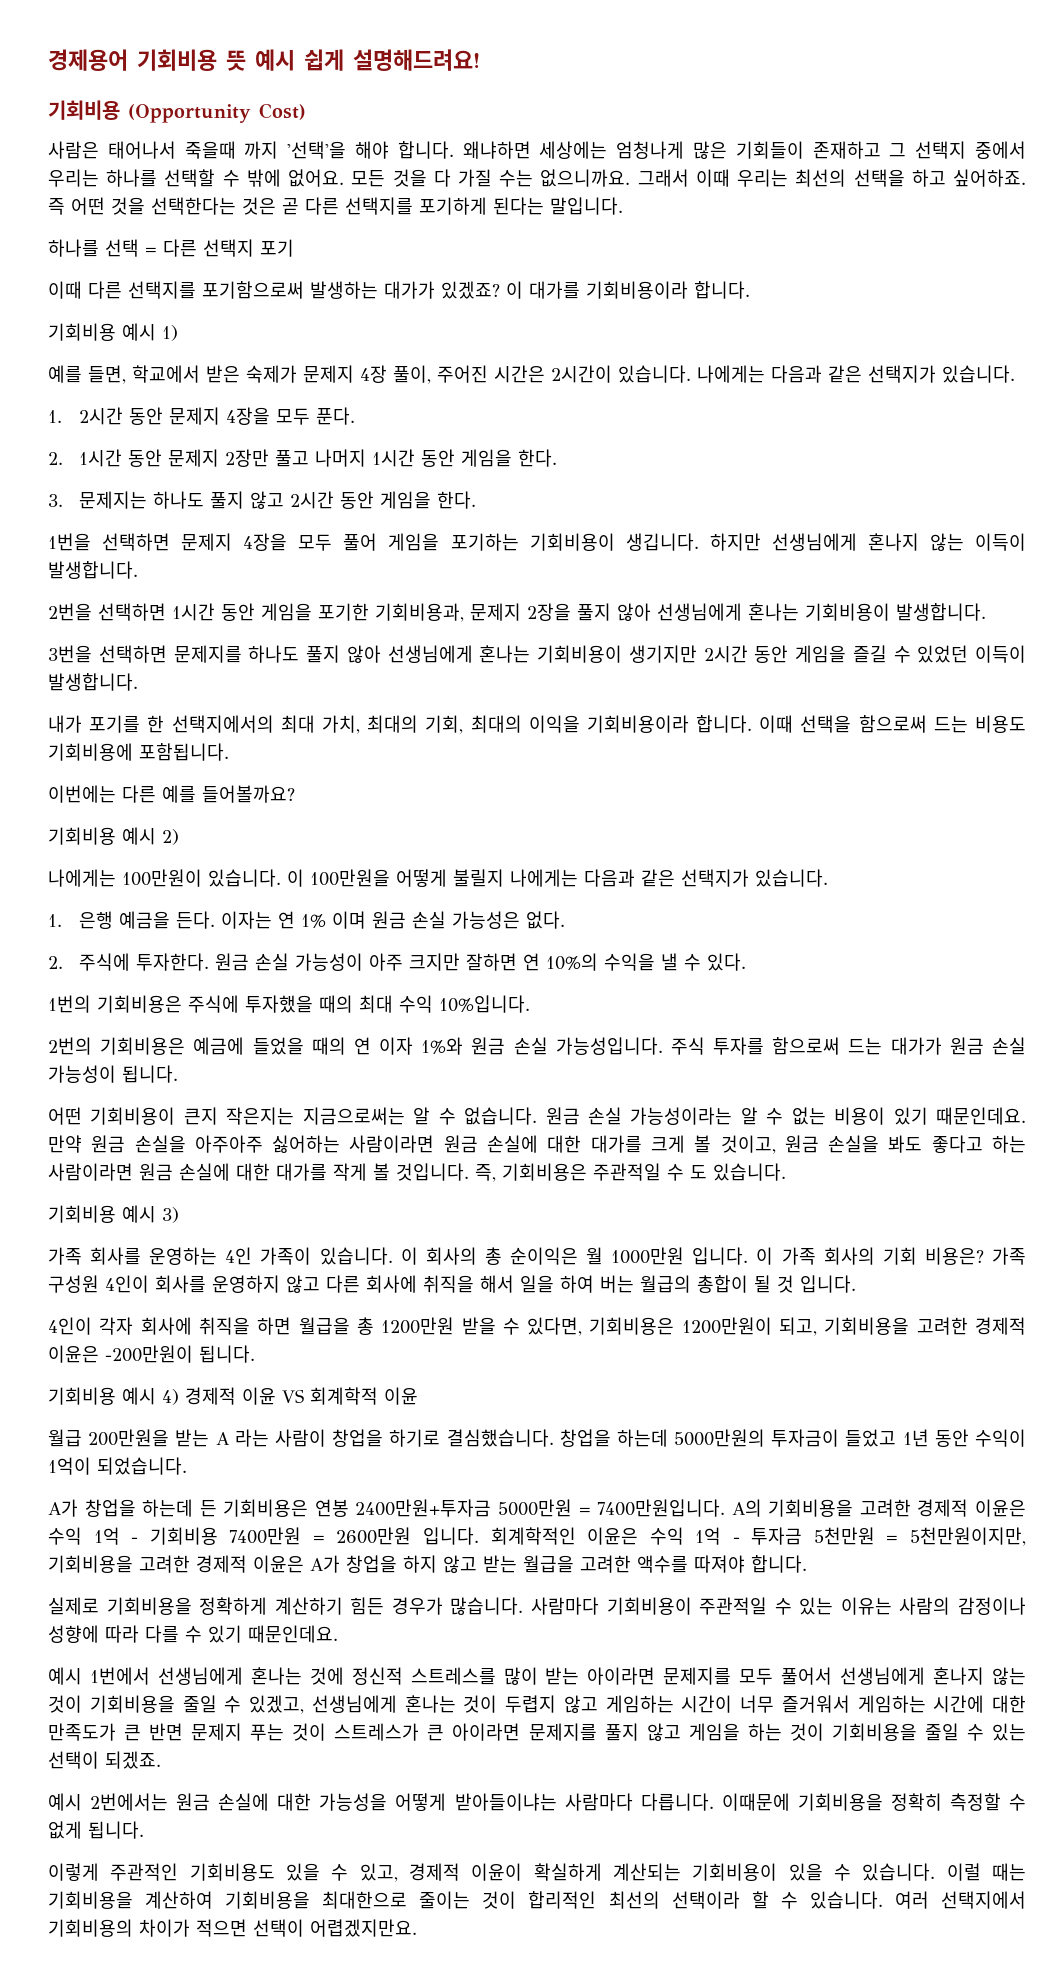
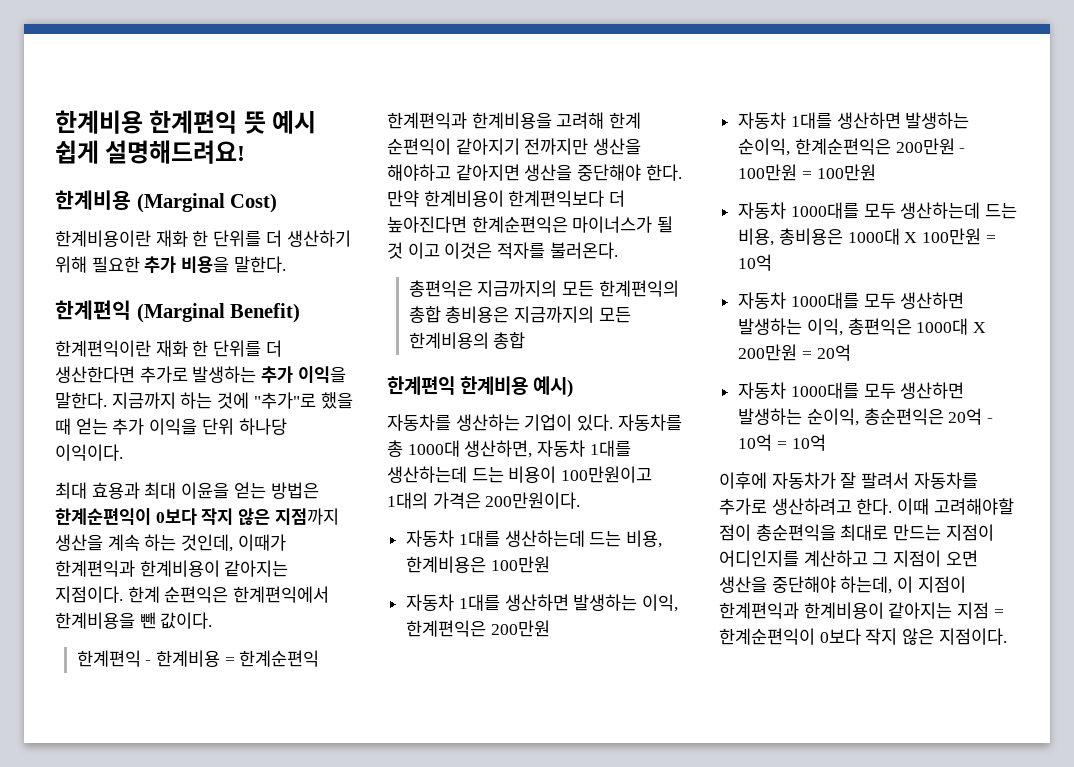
[48,49,217,71] 경제용어 기회비용 -> [55,110,238,134] 한계비용 한계편익
[48,100,251,123] 기회비용 (Opportunity -> [55,190,225,213] 한계비용 (Marginal
[48,141,1026,159] [48,169,1026,187] [48,197,623,215] [48,239,294,257] [48,281,750,299] [48,323,178,341] [48,365,1015,384] [48,407,355,425] [48,449,557,467] [48,491,476,509] [48,533,1026,551] [48,561,138,579] [48,603,986,622] [48,645,1026,663] [48,673,138,691] [48,715,1026,734] [48,743,229,761] [48,785,295,803] [48,827,179,845] [48,869,828,887] [48,911,565,929] [48,953,746,971] [48,995,530,1013] [48,1037,1026,1055] [48,1065,178,1083] [48,1107,1026,1125] [48,1135,1026,1154] [48,1163,786,1182] [48,1205,179,1223] [48,1247,1026,1265] [48,1275,856,1293] [48,1317,1026,1336] [48,1345,255,1363] [48,1387,418,1405] [48,1429,1026,1447] [48,1457,187,1475] [48,1499,1026,1517] [48,1527,1026,1546] [48,1555,807,1573] [48,1597,1026,1615] [48,1625,338,1643] [48,1667,1026,1685] [48,1695,1026,1714] [48,1723,1026,1741] [48,1751,161,1769] [48,1793,1026,1811] [48,1821,144,1839] [48,1863,1026,1882] [48,1891,1027,1909] [48,1919,417,1937] 사람은 태어나서 죽을때 까지 '선택'을 해야 합니다. 왜냐하면 세상에는 엄청나게 많은 기회들이 존재하고 그 선택지 중에서 우리는 하나를 선택할 수 밖에 없어요. 모든 것을 다 가질 수는 없으니까요. 그래서 이때 우리는 최선의 선택을 하고 싶어하죠. 즉 어떤 것을 선택한다는 것은 곧 다른 선택지를 포기하게 된다는 말입니다. // 하나를 선택 = 다른 선택지 포기 // 이때 다른 선택지를 포기함으로써 발생하는 대가가 있겠죠? 이 대가를 기회비용이라 합니다. // 기회비용 예시 1) // 예를 들면, 학교에서 받은 숙제가 문제지 4장 풀이, 주어진 시간은 2시간이 있습니다. 나에게는 다음과 같은 선택지가 있습니다. // 1. 2시간 동안 문제지 4장을 모두 푼다. // 2. 1시간 동안 문제지 2장만 풀고 나머지 1시간 동안 게임을 한다. // 3. 문제지는 하나도 풀지 않고 2시간 동안 게임을 한다. // 1번을 선택하면 문제지 4장을 모두 풀어 게임을 포기하는 기회비용이 생깁니다. 하지만 선생님에게 혼나지 않는 이득이 발생합니다. // 2번을 선택하면 1시간 동안 게임을 포기한 기회비용과, 문제지 2장을 풀지 않아 선생님에게 혼나는 기회비용이 발생합니다. // 3번을 선택하면 문제지를 하나도 풀지 않아 선생님에게 혼나는 기회비용이 생기지만 2시간 동안 게임을 즐길 수 있었던 이득이 발생합니다. // 내가 포기를 한 선택지에서의 최대 가치, 최대의 기회, 최대의 이익을 기회비용이라 합니다. 이때 선택을 함으로써 드는 비용도 기회비용에 포함됩니다. // 이번에는 다른 예를 들어볼까요? // 기회비용 예시 2) // 나에게는 100만원이 있습니다. 이 100만원을 어떻게 불릴지 나에게는 다음과 같은 선택지가 있습니다. // 1. 은행 예금을 든다. 이자는 연 1% 이며 원금 손실 가능성은 없다. // 2. 주식에 투자한다. 원금 손실 가능성이 아주 크지만 잘하면 연 10%의 수익을 낼 수 있다. // 1번의 기회비용은 주식에 투자했을 때의 최대 수익 10%입니다. // 2번의 기회비용은 예금에 들었을 때의 연 이자 1%와 원금 손실 가능성입니다. 주식 투자를 함으로써 드는 대가가 원금 손실 가능성이 됩니다. // 어떤 기회비용이 큰지 작은지는 지금으로써는 알 수 없습니다. 원금 손실 가능성이라는 알 수 없는 비용이 있기 때문인데요. 만약 원금 손실을 아주아주 싫어하는 사람이라면 원금 손실에 대한 대가를 크게 볼 것이고, 원금 손실을 봐도 좋다고 하는 사람이라면 원금 손실에 대한 대가를 작게 볼 것입니다. 즉, 기회비용은 주관적일 수 도 있습니다. // 기회비용 예시 3) // 가족 회사를 운영하는 4인 가족이 있습니다. 이 회사의 총 순이익은 월 1000만원 입니다. 이 가족 회사의 기회 비용은? 가족 구성원 4인이 회사를 운영하지 않고 다른 회사에 취직을 해서 일을 하여 버는 월급의 총합이 될 것 입니다. // 4인이 각자 회사에 취직을 하면 월급을 총 1200만원 받을 수 있다면, 기회비용은 1200만원이 되고, 기회비용을 고려한 경제적 이윤은 -200만원이 됩니다. // 기회비용 예시 4) 경제적 이윤 VS 회계학적 이윤 // 월급 200만원을 받는 A 라는 사람이 창업을 하기로 결심했습니다. 창업을 하는데 5000만원의 투자금이 들었고 1년 동안 수익이 1억이 되었습니다. // A가 창업을 하는데 든 기회비용은 연봉 2400만원+투자금 5000만원 = 7400만원입니다. A의 기회비용을 고려한 경제적 이윤은 수익 1억 - 기회비용 7400만원 = 2600만원 입니다. 회계학적인 이윤은 수익 1억 - 투자금 5천만원 = 5천만원이지만, 기회비용을 고려한 경제적 이윤은 A가 창업을 하지 않고 받는 월급을 고려한 액수를 따져야 합니다. // 실제로 기회비용을 정확하게 계산하기 힘든 경우가 많습니다. 사람마다 기회비용이 주관적일 수 있는 이유는 사람의 감정이나 성향에 따라 다를 수 있기 때문인데요. // 예시 1번에서 선생님에게 혼나는 것에 정신적 스트레스를 많이 받는 아이라면 문제지를 모두 풀어서 선생님에게 혼나지 않는 것이 기회비용을 줄일 수 있겠고, 선생님에게 혼나는 것이 두렵지 않고 게임하는 시간이 너무 즐거워서 게임하는 시간에 대한 만족도가 큰 반면 문제지 푸는 것이 스트레스가 큰 아이라면 문제지를 풀지 않고 게임을 하는 것이 기회비용을 줄일 수 있는 선택이 되겠죠. // 예시 2번에서는 원금 손실에 대한 가능성을 어떻게 받아들이냐는 사람마다 다릅니다. 이때문에 기회비용을 정확히 측정할 수 없게 됩니다. // 이렇게 주관적인 기회비용도 있을 수 있고, 경제적 이윤이 확실하게 계산되는 기회비용이 있을 수 있습니다. 이럴 때는 기회비용을 계산하여 기회비용을 최대한으로 줄이는 것이 합리적인 최선의 선택이라 할 수 있습니다. 여러 선택지에서 기회비용의 차이가 적으면 선택이 어렵겠지만요. -> [55,230,351,247] [55,256,286,273] [55,300,301,323] [55,340,282,357] [55,366,346,383] [55,392,353,409] [55,418,287,435] [55,444,123,461] [55,482,319,499] [55,508,339,525] [55,534,286,552] [55,560,289,577] [55,586,330,603] [55,612,213,629] [76,650,320,667] [387,112,642,129] [387,138,642,155] [387,164,682,181] [387,190,626,207] [387,216,674,233] [387,242,618,259] [408,280,679,297] [408,306,631,323] [408,332,526,349] [387,376,574,398] [387,414,682,431] [387,440,631,458] [387,466,653,483] [387,492,581,509] [406,530,663,548] [406,556,550,573] [406,594,679,612] [406,620,550,637] [738,112,970,129] [738,138,966,156] [738,164,876,181] [738,202,1018,219] [738,228,996,246] [738,254,773,271] [738,292,965,309] [738,318,987,336] [738,344,851,361] [738,382,965,399] [738,408,994,426] [738,434,826,451] [719,472,978,489] [719,498,1014,515] [719,524,994,541] [719,550,978,567] [719,576,966,594] [719,602,1004,619] [719,628,1007,645] 한계비용이란 재화 한 단위를 더 생산하기 위해 필요한 추가 비용을 말한다. // 한계편익 (Marginal Benefit) // 한계편익이란 재화 한 단위를 더 생산한다면 추가로 발생하는 추가 이익을 말한다. 지금까지 하는 것에 "추가"로 했을 때 얻는 추가 이익을 단위 하나당 이익이다. // 최대 효용과 최대 이윤을 얻는 방법은 한계순편익이 0보다 작지 않은 지점까지 생산을 계속 하는 것인데, 이때가 한계편익과 한계비용이 같아지는 지점이다. 한계 순편익은 한계편익에서 한계비용을 뺀 값이다. // 한계편익 - 한계비용 = 한계순편익 // 한계편익과 한계비용을 고려해 한계 순편익이 같아지기 전까지만 생산을 해야하고 같아지면 생산을 중단해야 한다. 만약 한계비용이 한계편익보다 더 높아진다면 한계순편익은 마이너스가 될 것 이고 이것은 적자를 불러온다. // 총편익은 지금까지의 모든 한계편익의 총합 총비용은 지금까지의 모든 한계비용의 총합 // 한계편익 한계비용 예시) // 자동차를 생산하는 기업이 있다. 자동차를 총 1000대 생산하면, 자동차 1대를 생산하는데 드는 비용이 100만원이고 1대의 가격은 200만원이다. // 자동차 1대를 생산하는데 드는 비용, 한계비용은 100만원 // 자동차 1대를 생산하면 발생하는 이익, 한계편익은 200만원 // 자동차 1대를 생산하면 발생하는 순이익, 한계순편익은 200만원 - 100만원 = 100만원 // 자동차 1000대를 모두 생산하는데 드는 비용, 총비용은 1000대 X 100만원 = 10억 // 자동차 1000대를 모두 생산하면 발생하는 이익, 총편익은 1000대 X 200만원 = 20억 // 자동차 1000대를 모두 생산하면 발생하는 순이익, 총순편익은 20억 - 10억 = 10억 // 이후에 자동차가 잘 팔려서 자동차를 추가로 생산하려고 한다. 이때 고려해야할 점이 총순편익을 최대로 만드는 지점이 어디인지를 계산하고 그 지점이 오면 생산을 중단해야 하는데, 이 지점이 한계편익과 한계비용이 같아지는 지점 = 한계순편익이 0보다 작지 않은 지점이다.

